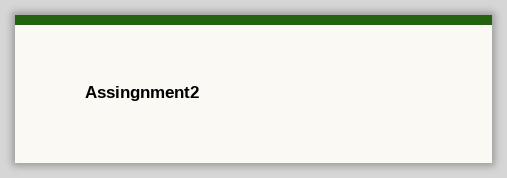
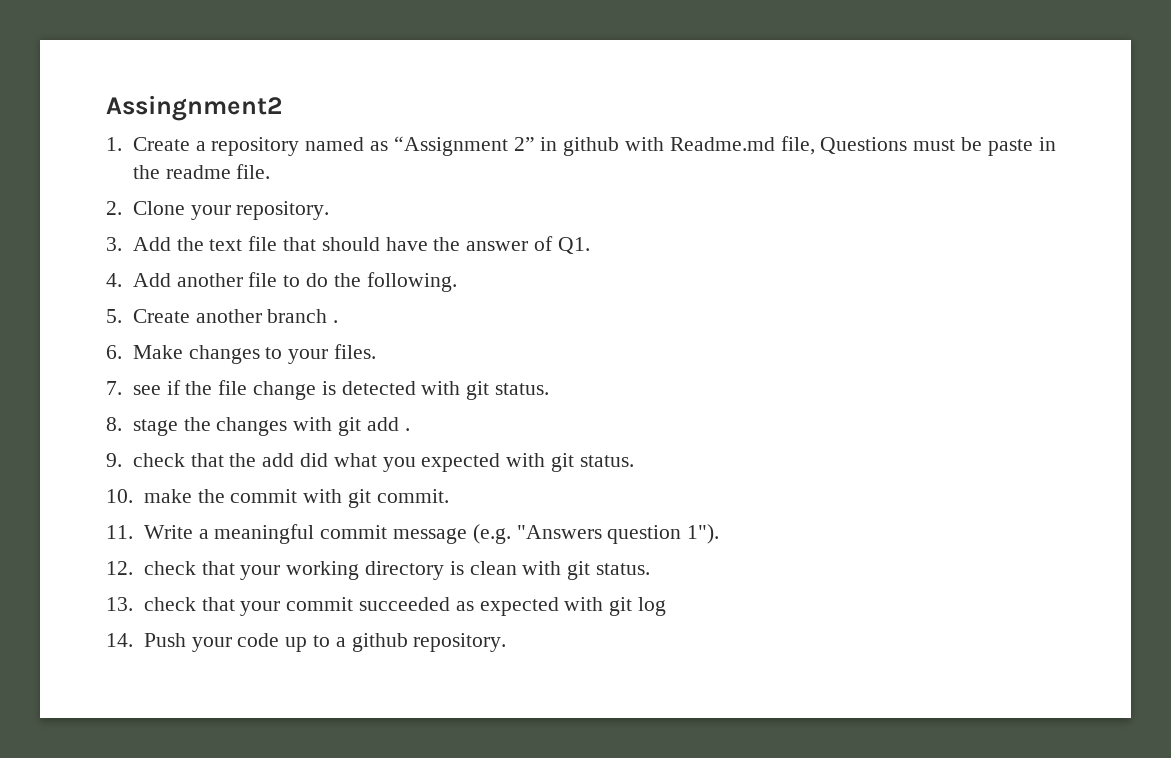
(199, 93) none -> [106,136,1056,156] [132,164,271,179] [106,201,330,220] [106,236,590,254] [106,272,457,292] [106,309,339,323] [106,344,376,364] [106,380,549,400] [106,417,410,436] [106,453,634,472] [106,489,449,508] [106,524,720,544] [106,561,650,580] [106,597,666,616] [106,633,507,652] // 1. Create a repository named as “Assignment 2” in github with Readme.md file, Questions must be paste in the readme file. // 2. Clone your repository. // 3. Add the text file that should have the answer of Q1. // 4. Add another file to do the following. // 5. Create another branch . // 6. Make changes to your files. // 7. see if the file change is detected with git status. // 8. stage the changes with git add . // 9. check that the add did what you expected with git status. // 10. make the commit with git commit. // 11. Write a meaningful commit message (e.g. "Answers question 1"). // 12. check that your working directory is clean with git status. // 13. check that your commit succeeded as expected with git log // 14. Push your code up to a github repository.

